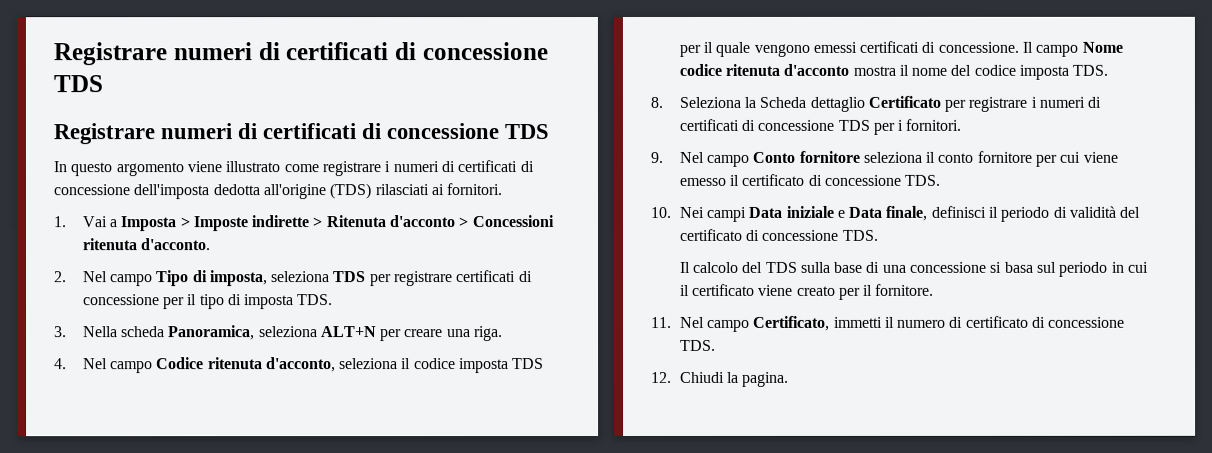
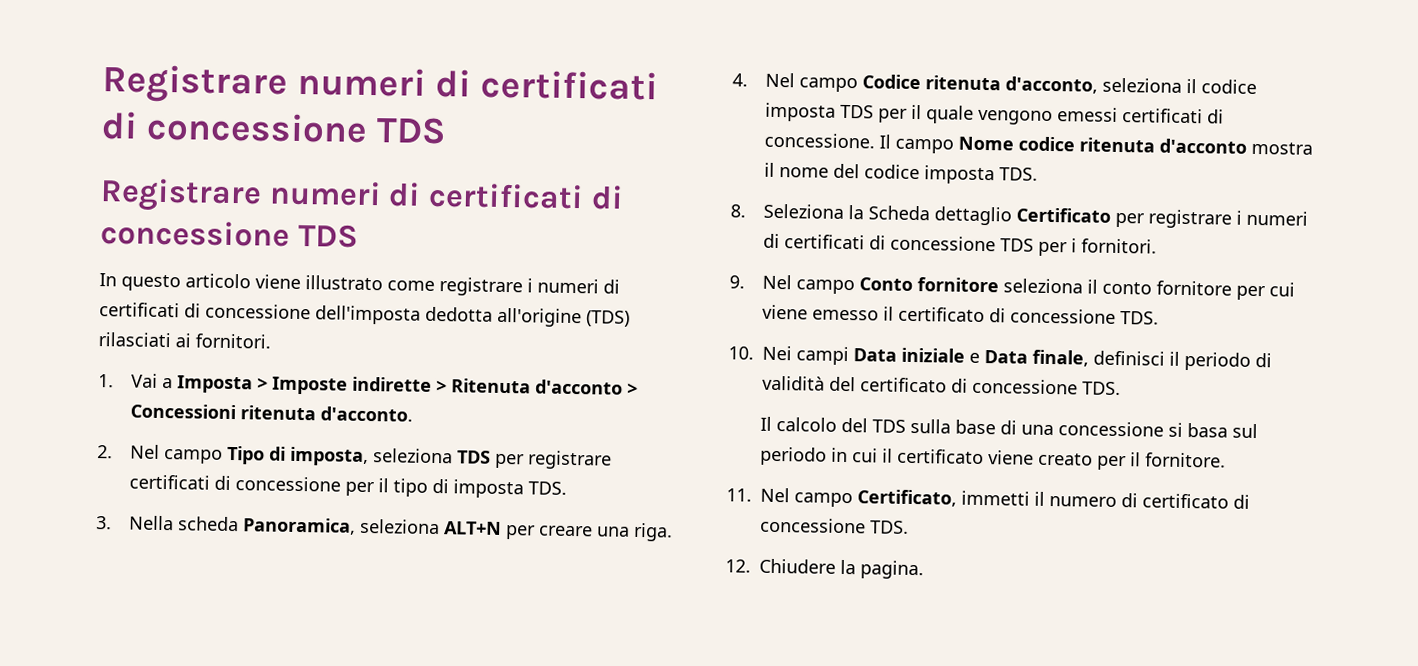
[115,162,184,177] argomento -> [185,273,251,289] articolo
[679,371,725,383] Chiudi -> [759,558,836,574] Chiudere

